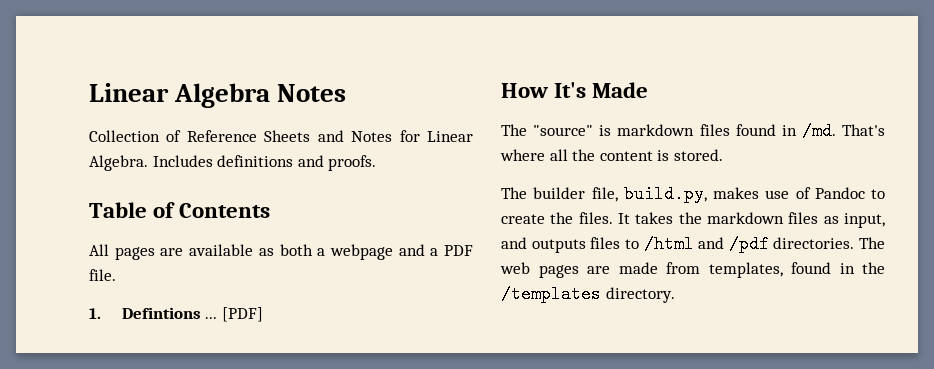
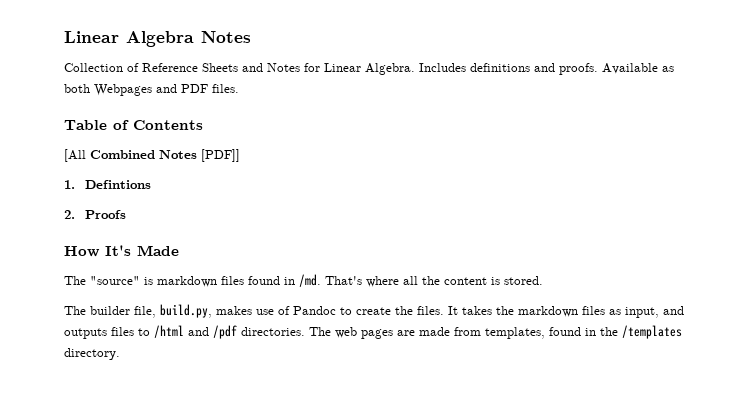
[89,202,271,218] [89,244,473,260] [89,269,116,281] // Table of Contents // All pages are available as both a webpage and a PDF file. -> [602,63,674,74] [64,84,239,96] [64,120,203,130] [64,149,240,162] Available as both Webpages and PDF files. // Table of Contents // [All Combined Notes [PDF]]
[205,307,263,322] ... [PDF] -> [64,210,126,219] // 2. Proofs

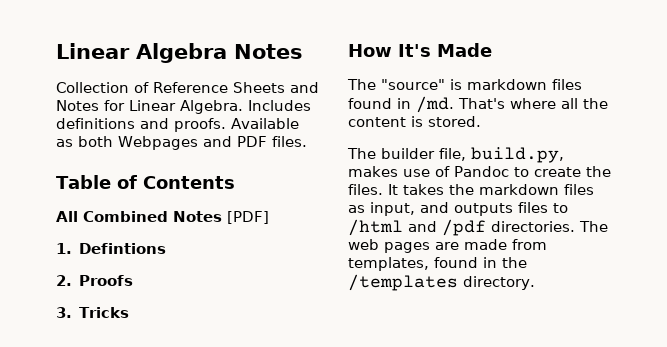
[64,149,86,162] [All -> [56,211,78,222] All
[201,149,240,162] [PDF]] -> [227,211,269,224] [PDF]
(126, 214) none -> [56,307,130,318] // 3. Tricks

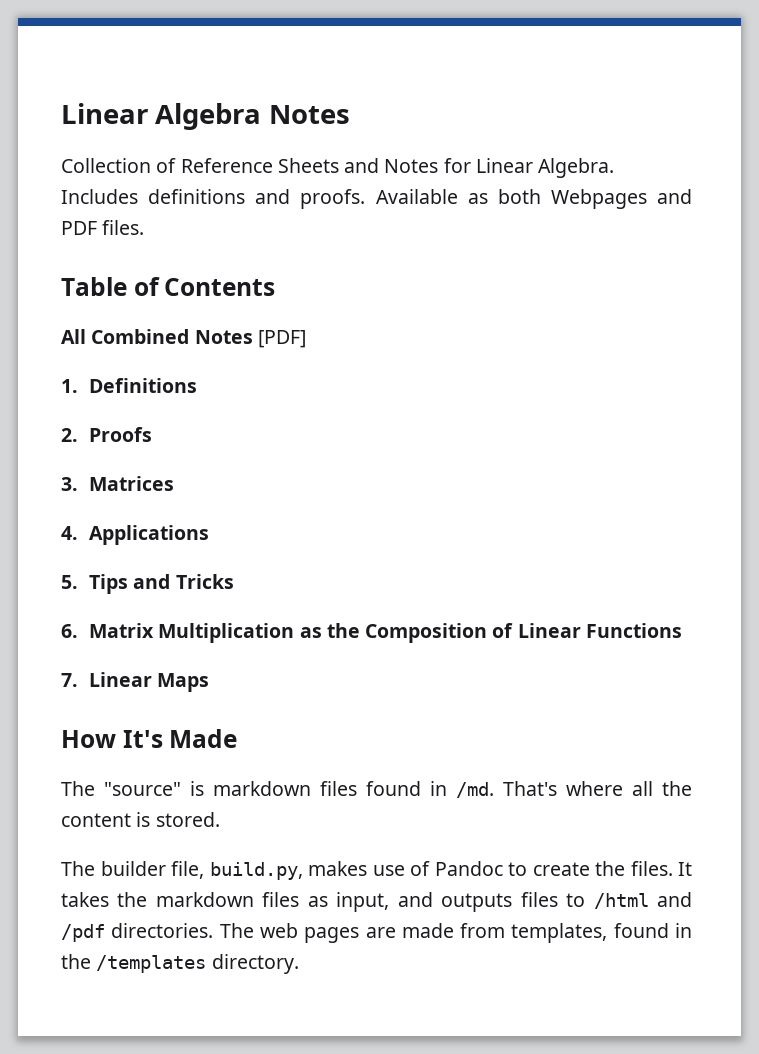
[79,243,167,254] Defintions -> [89,378,198,393] Definitions
[79,307,130,318] Tricks -> [89,476,175,491] [61,525,210,545] [61,574,234,594] [61,623,682,643] [61,672,210,692] Matrices // 4. Applications // 5. Tips and Tricks // 6. Matrix Multiplication as the Composition of Linear Functions // 7. Linear Maps

